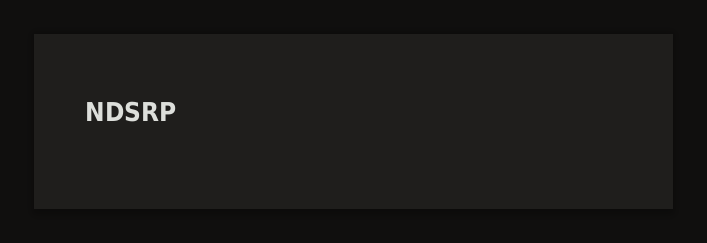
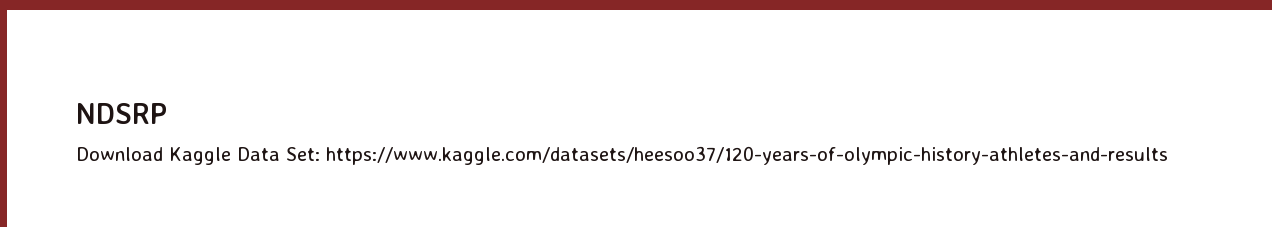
(176, 111) none -> [76,146,1168,165] // Download Kaggle Data Set: https://www.kaggle.com/datasets/heesoo37/120-years-of-olympic-history-athletes-and-results

